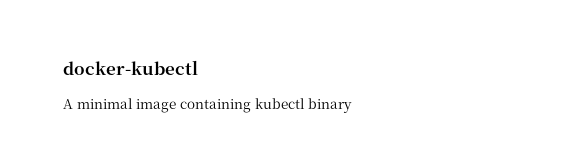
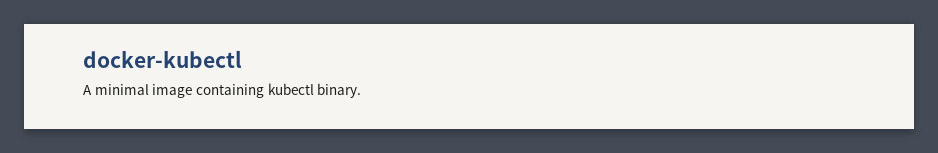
[308,98,353,113] binary -> [317,83,362,98] binary.

